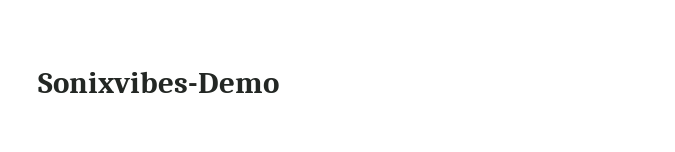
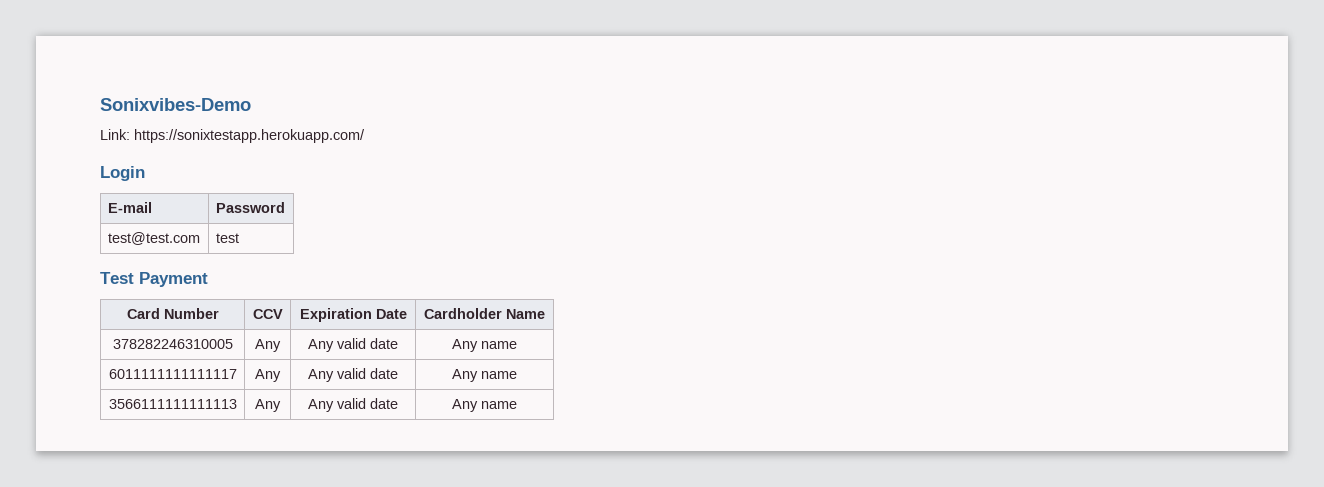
(279, 82) none -> [100,129,365,143] [100,166,145,181] [107,202,152,213] [215,202,285,213] [107,232,200,245] [215,233,239,243] [100,272,208,287] [126,308,219,319] [252,309,283,319] [299,308,407,322] [424,308,545,319] [112,339,233,349] [255,339,281,352] [308,338,398,352] [452,339,517,352] [108,369,237,379] [255,369,281,382] [308,368,398,382] [452,369,517,382] [108,399,237,409] [255,399,281,412] [308,398,398,412] [452,399,517,412] // Link: https://sonixtestapp.herokuapp.com/ // Login // E-mail | Password // test@test.com | test // Test Payment // Card Number | CCV | Expiration Date | Cardholder Name // 378282246310005 | Any | Any valid date | Any name // 6011111111111117 | Any | Any valid date | Any name // 3566111111111113 | Any | Any valid date | Any name

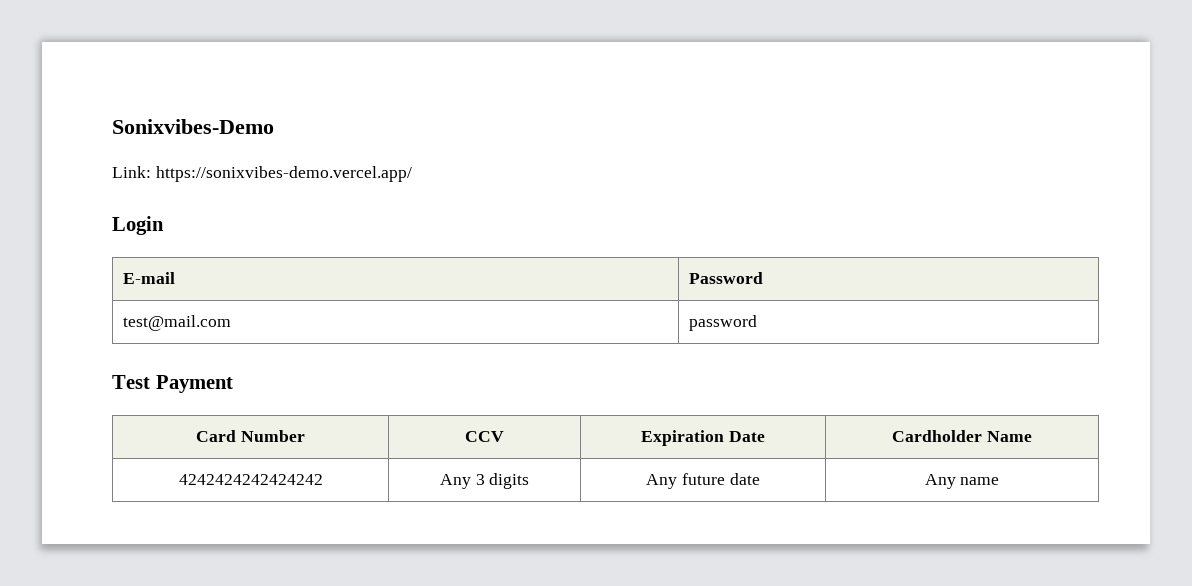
[134,129,365,143] https://sonixtestapp.herokuapp.com/ -> [155,166,412,182] https://sonixvibes-demo.vercel.app/
[107,232,200,245] [215,233,239,243] test@test.com | test -> [122,315,231,331] [688,315,757,331] test@mail.com | password
[112,339,233,349] [255,339,281,352] [308,338,398,352] [452,339,517,352] [108,369,237,379] [255,369,281,382] [308,368,398,382] [452,369,517,382] [108,399,237,409] [255,399,281,412] [308,398,398,412] [452,399,517,412] 378282246310005 | Any | Any valid date | Any name // 6011111111111117 | Any | Any valid date | Any name // 3566111111111113 | Any | Any valid date | Any name -> [178,474,323,485] [439,473,530,489] [646,473,760,489] [924,474,1000,489] 4242424242424242 | Any 3 digits | Any future date | Any name

